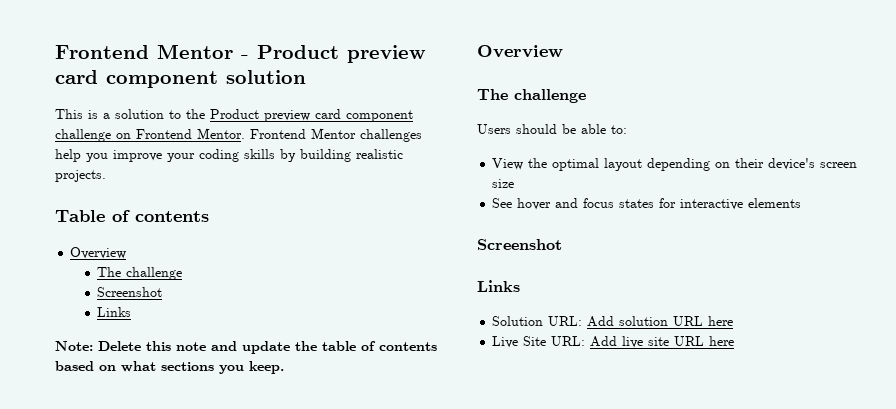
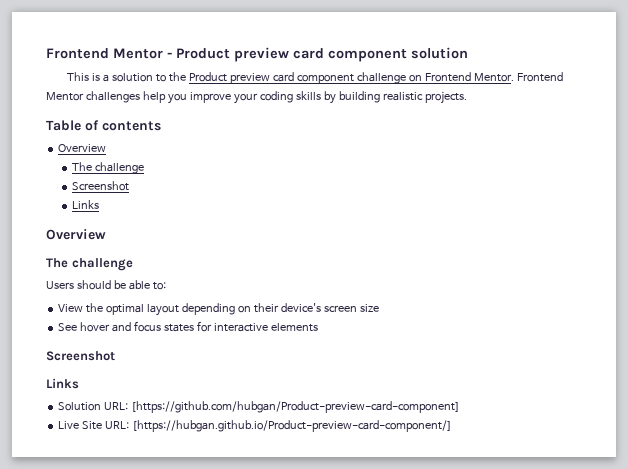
[55,341,437,354] [55,361,284,374] // Note: Delete this note and update the table of contents based on what sections you keep. -> (99, 204) none
[587,316,734,327] Add solution URL here -> [131,401,461,413] [https://github.com/hubgan/Product-preview-card-component]
[590,336,735,348] Add live site URL here -> [132,420,453,432] [https://hubgan.github.io/Product-preview-card-component/]

